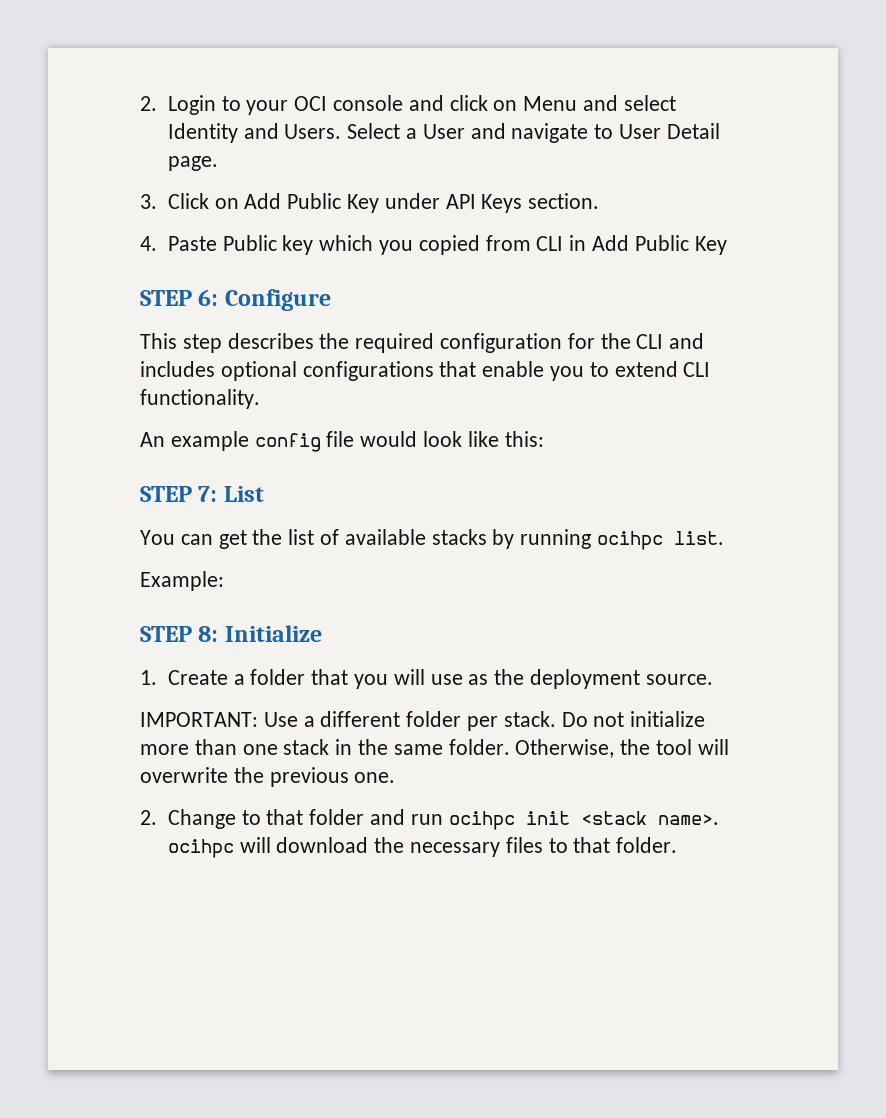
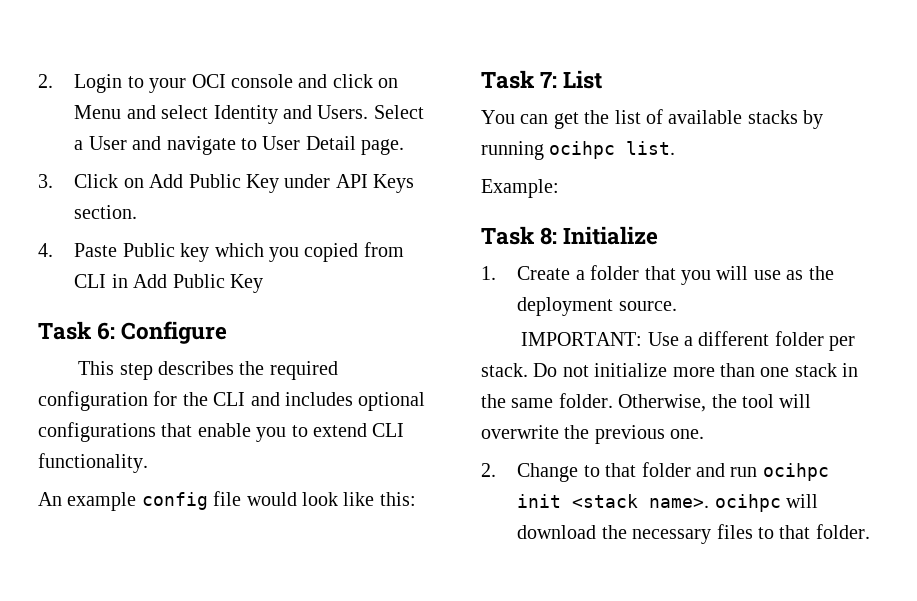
[140,290,192,306] STEP -> [38,321,92,340] Task
[140,486,192,502] STEP -> [481,70,535,89] Task
[140,626,192,642] STEP -> [481,226,535,245] Task

